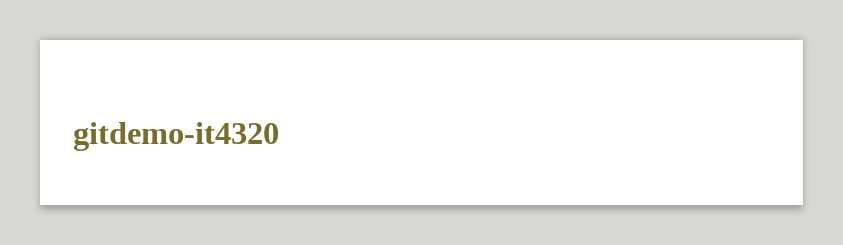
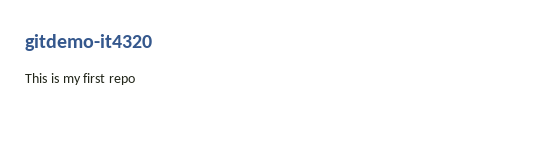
(279, 136) none -> [25,73,136,85] // This is my first repo

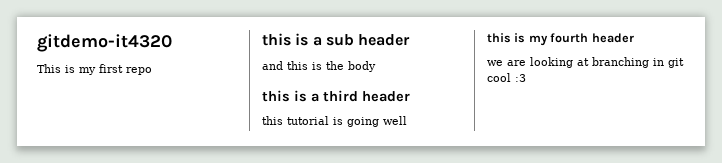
(136, 80) none -> [262,33,411,46] [262,61,376,72] [262,90,410,102] [262,116,407,127] [487,33,634,46] [487,57,684,68] [487,73,526,82] // this is a sub header // and this is the body // this is a third header // this tutorial is going well // this is my fourth header // we are looking at branching in git cool :3

